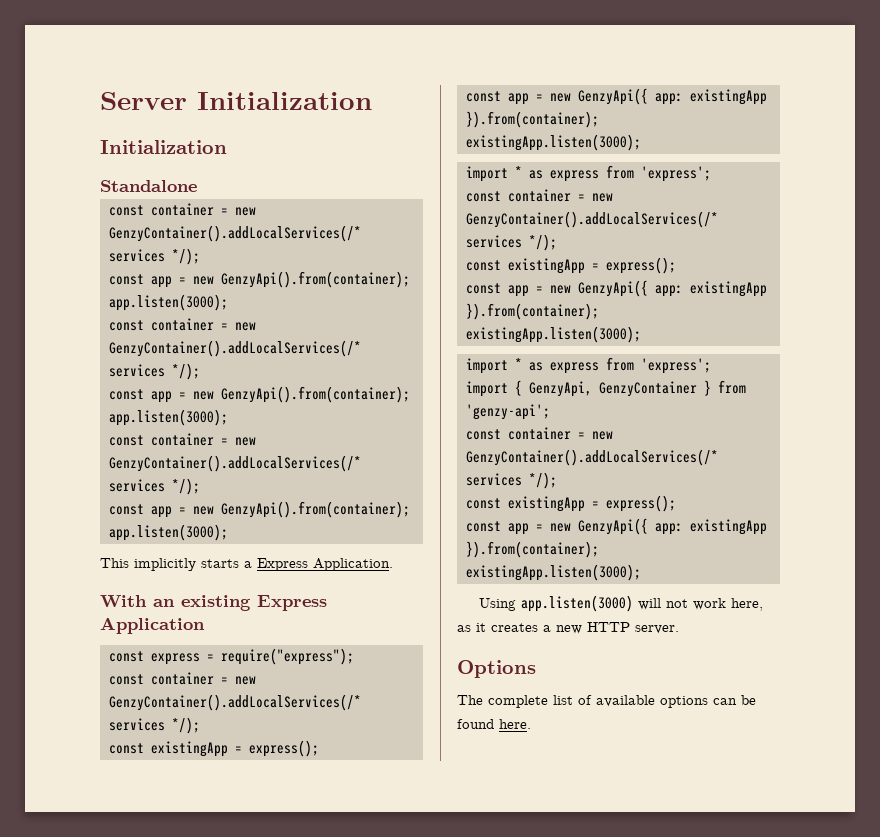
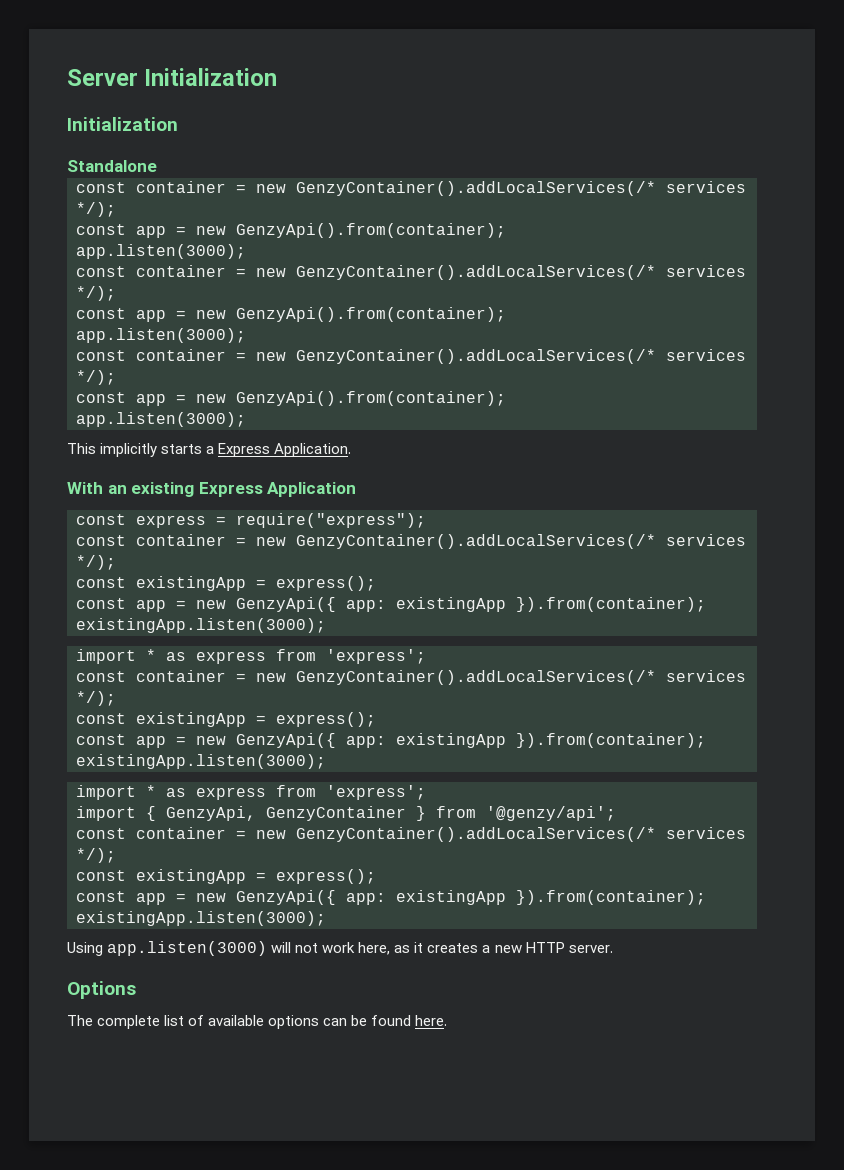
[466,404,550,420] 'genzy-api'; -> [486,806,616,821] '@genzy/api';

